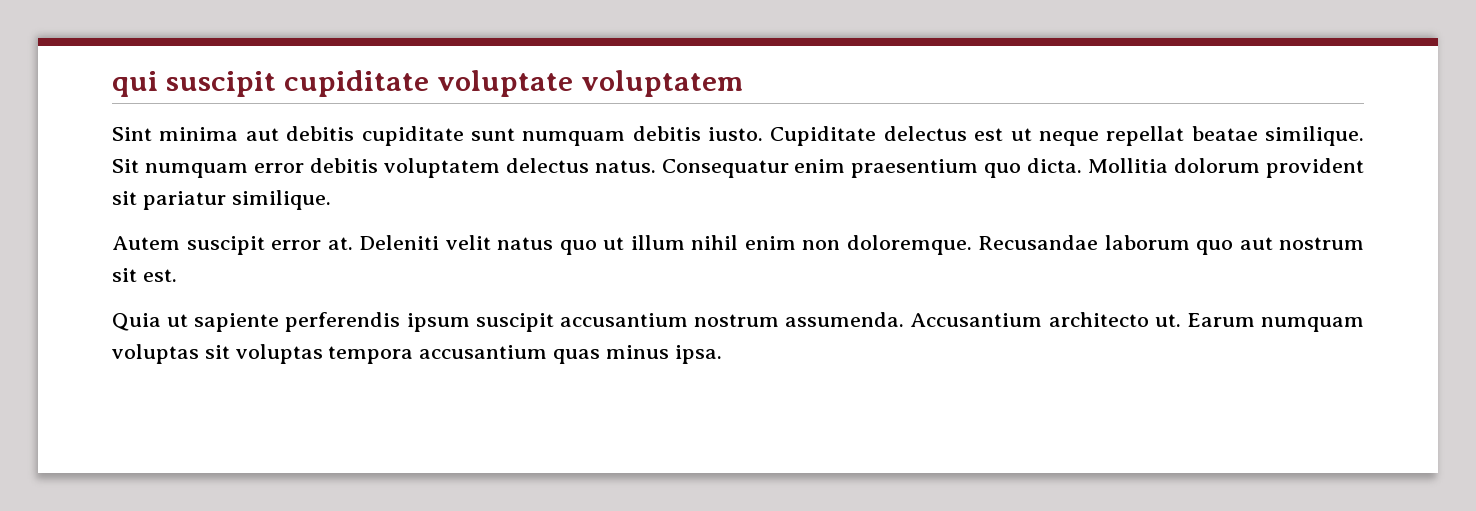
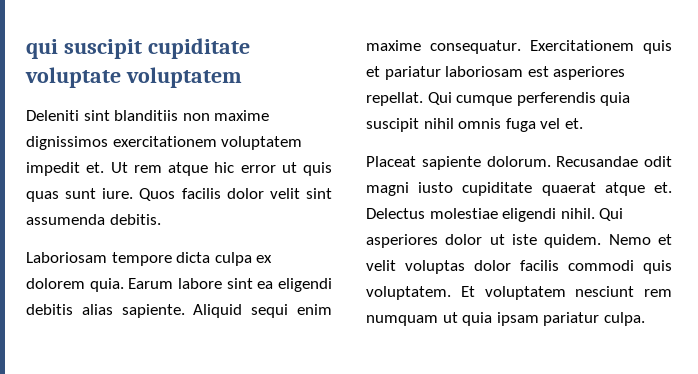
[112,126,1364,146] [112,158,1364,178] [112,190,331,210] [112,235,1364,255] [112,268,177,282] [112,312,1365,332] [112,344,722,364] Sint minima aut debitis cupiditate sunt numquam debitis iusto. Cupiditate delectus est ut neque repellat beatae similique. Sit numquam error debitis voluptatem delectus natus. Consequatur enim praesentium quo dicta. Mollitia dolorum provident sit pariatur similique. // Autem suscipit error at. Deleniti velit natus quo ut illum nihil enim non doloremque. Recusandae laborum quo aut nostrum sit est. // Quia ut sapiente perferendis ipsum suscipit accusantium nostrum assumenda. Accusantium architecto ut. Earum numquam voluptas sit voluptas tempora accusantium quas minus ipsa. -> [26,110,270,121] [26,136,303,150] [26,162,332,176] [26,188,332,202] [26,214,161,225] [26,252,273,266] [26,278,332,292] [26,304,332,318] [366,40,672,54] [366,66,626,80] [366,92,631,106] [366,118,583,132] [366,156,672,170] [366,182,672,196] [366,208,624,222] [366,234,672,248] [366,260,672,274] [366,286,672,300] [366,312,645,326] Deleniti sint blanditiis non maxime dignissimos exercitationem voluptatem impedit et. Ut rem atque hic error ut quis quas sunt iure. Quos facilis dolor velit sint assumenda debitis. // Laboriosam tempore dicta culpa ex dolorem quia. Earum labore sint ea eligendi debitis alias sapiente. Aliquid sequi enim maxime consequatur. Exercitationem quis et pariatur laboriosam est asperiores repellat. Qui cumque perferendis quia suscipit nihil omnis fuga vel et. // Placeat sapiente dolorum. Recusandae odit magni iusto cupiditate quaerat atque et. Delectus molestiae eligendi nihil. Qui asperiores dolor ut iste quidem. Nemo et velit voluptas dolor facilis commodi quis voluptatem. Et voluptatem nesciunt rem numquam ut quia ipsam pariatur culpa.

